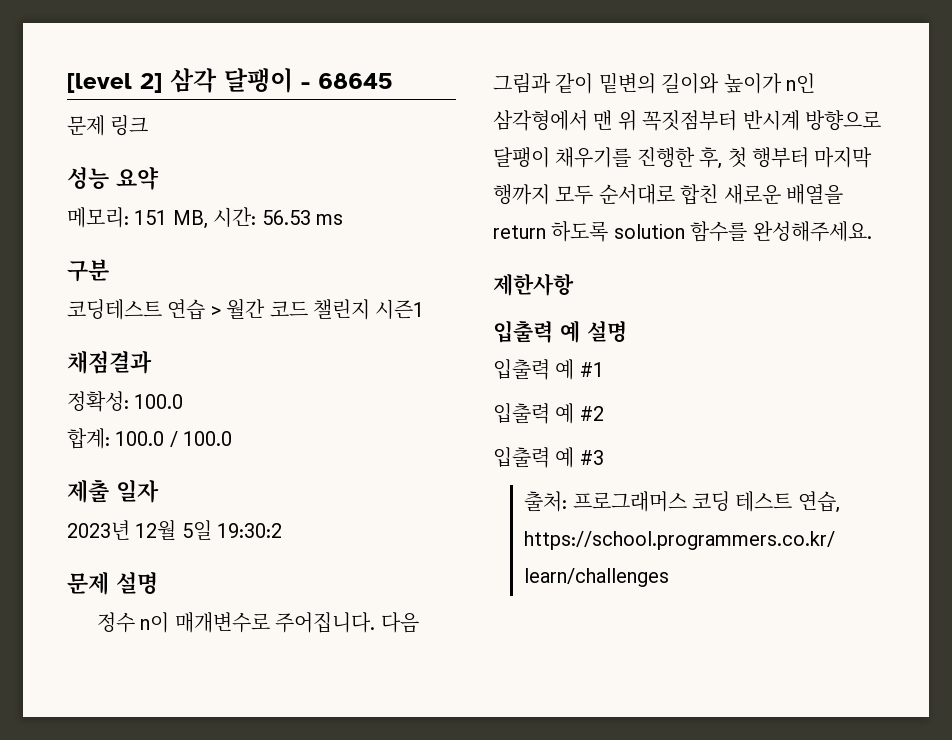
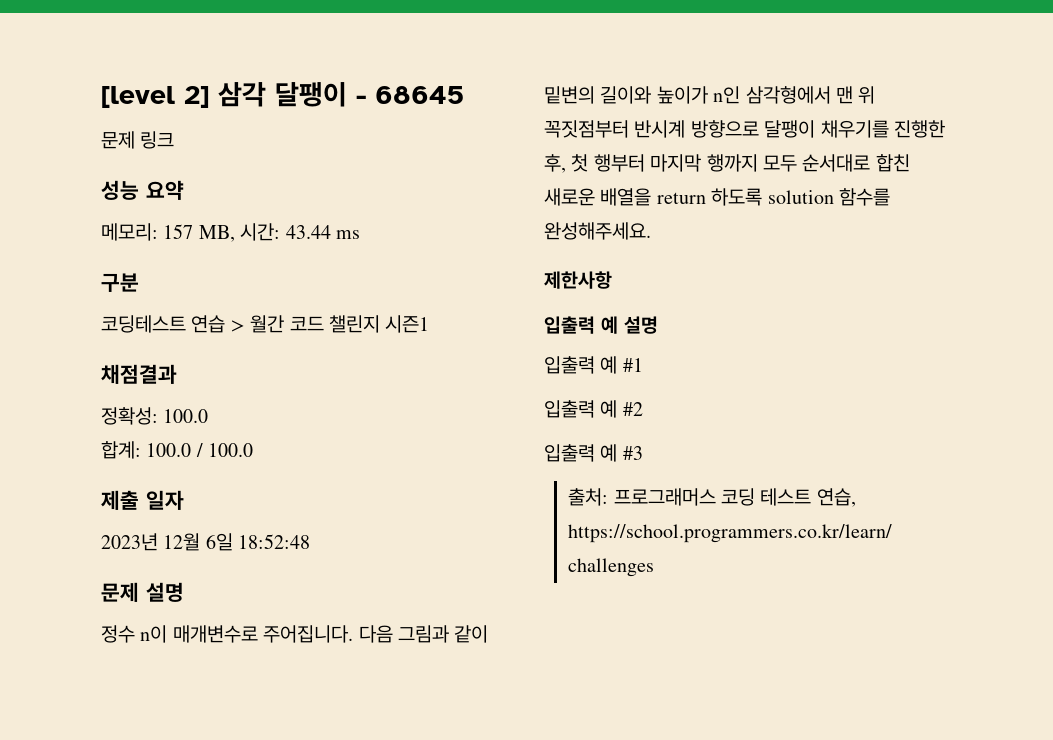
[134,210,168,225] 151 -> [163,224,194,239] 157
[261,210,311,225] 56.53 -> [285,225,331,239] 43.44
[181,520,283,540] 5일 19:30:2 -> [205,533,311,551] 6일 18:52:48

